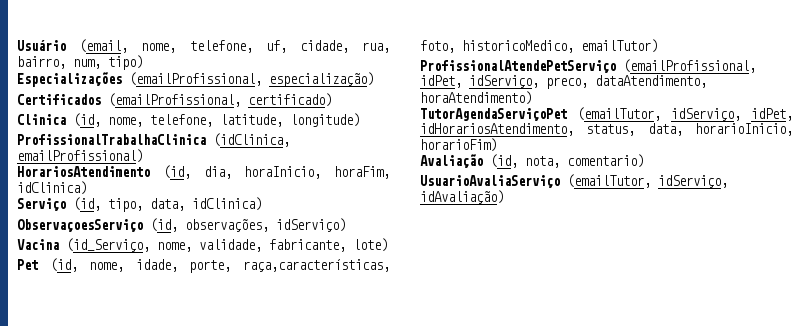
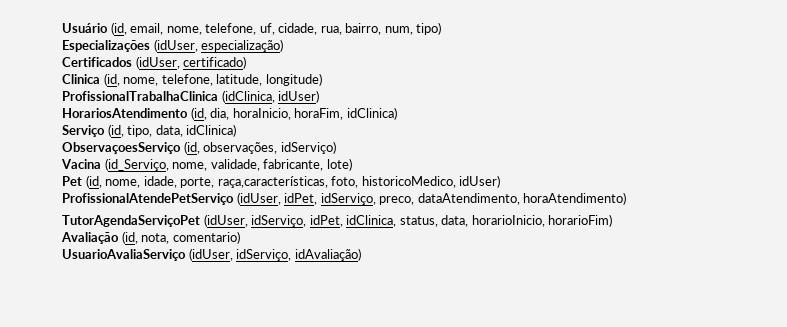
[79,39,129,53] (email, -> [110,22,164,35] (id, email,
[129,72,262,86] (emailProfissional, -> [153,39,198,52] (idUser,
[108,93,241,107] (emailProfissional, -> [135,56,180,69] (idUser,
[17,149,143,163] emailProfissional) -> [278,90,320,103] idUser)
[581,39,658,53] emailTutor) -> [459,175,501,188] idUser)
[623,59,756,73] (emailProfissional, -> [236,192,281,205] (idUser,
[577,107,661,121] (emailTutor, -> [203,214,248,227] (idUser,
[420,123,574,136] idHorariosAtendimento, -> [346,215,397,227] idClinica,
[567,174,651,188] (emailTutor, -> [188,248,233,261] (idUser,

